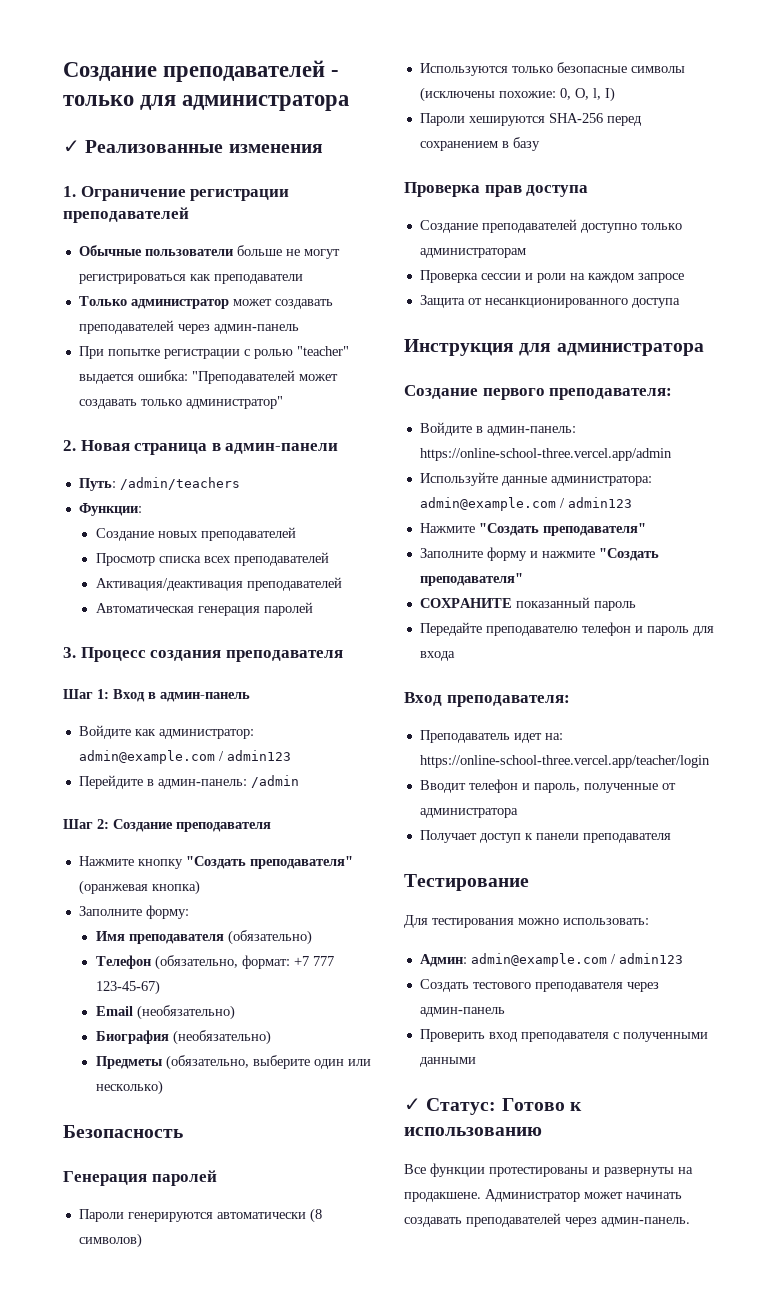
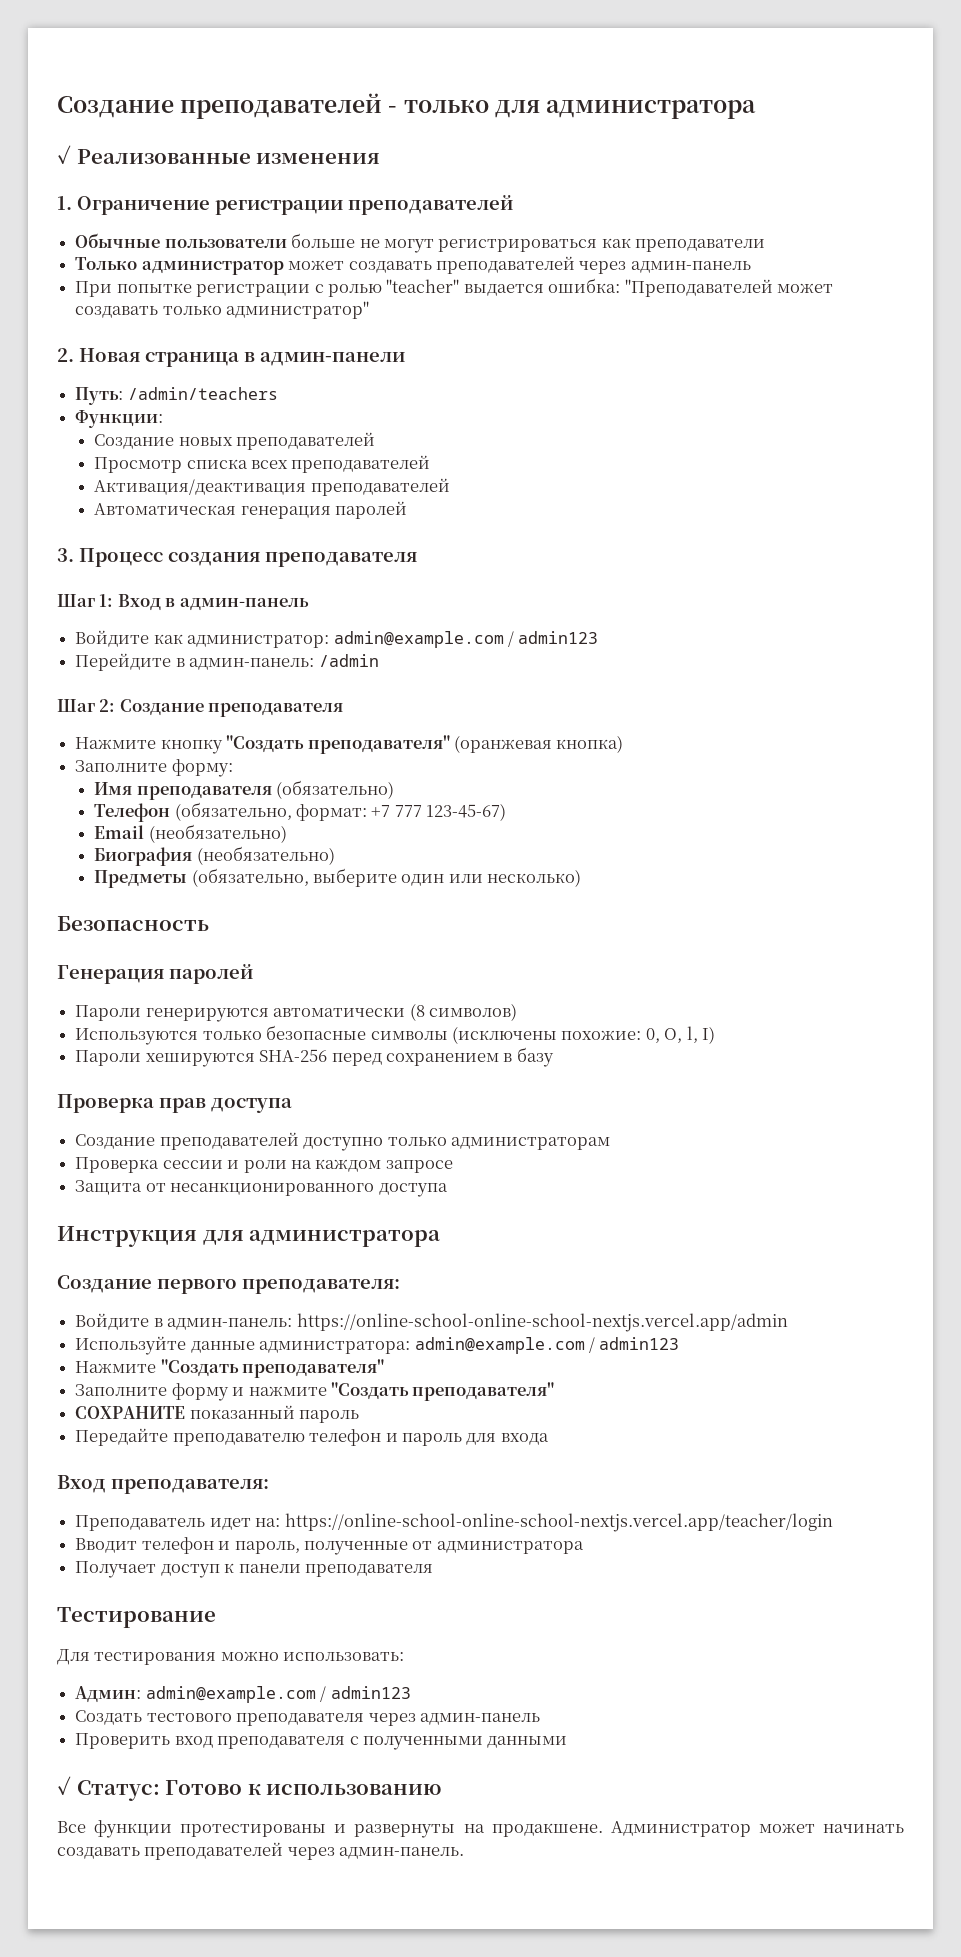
[419,448,672,461] https://online-school-three.vercel.app/admin -> [296,1313,788,1332] https://online-school-online-school-nextjs.vercel.app/admin
[419,755,710,768] https://online-school-three.vercel.app/teacher/login -> [284,1513,833,1532] https://online-school-online-school-nextjs.vercel.app/teacher/login

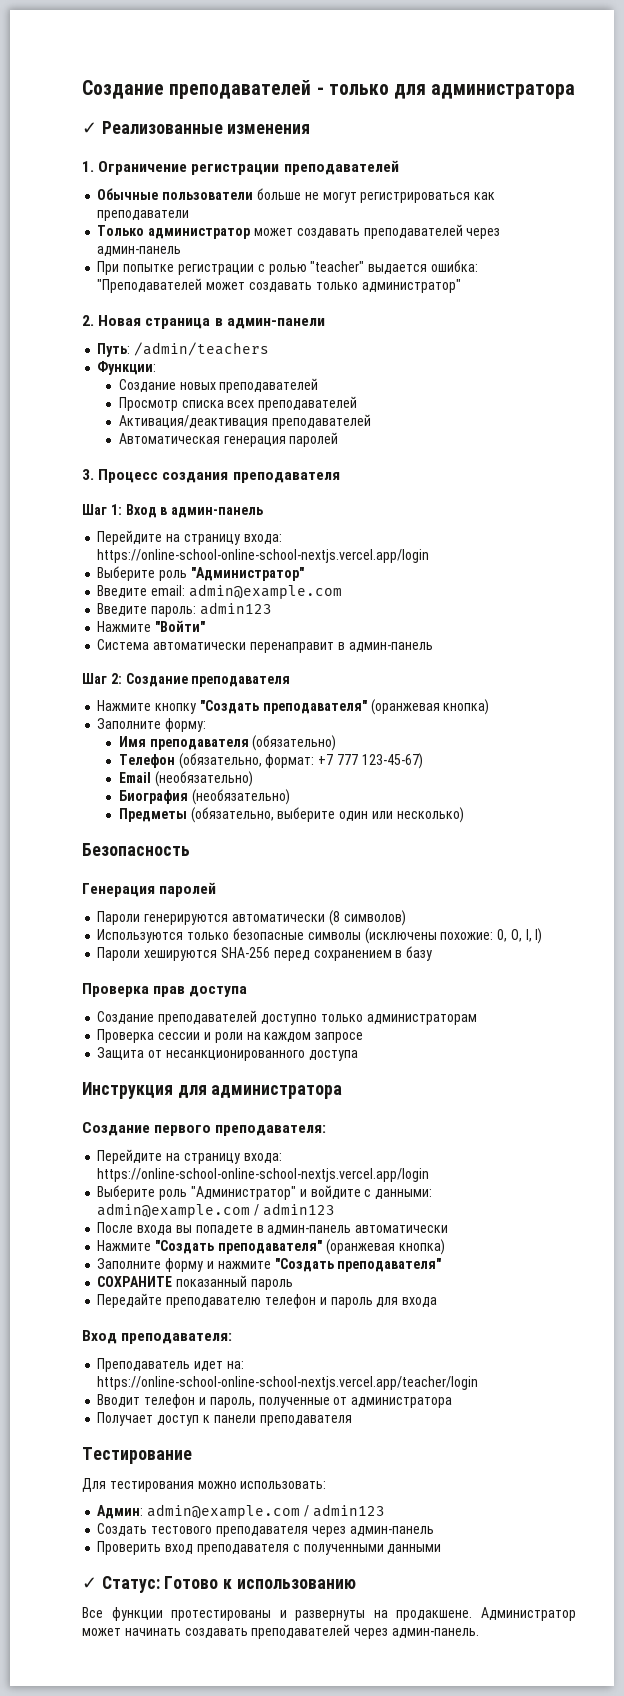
[75,630,599,648] [75,653,379,671] Войдите как администратор: admin@example.com / admin123 // Перейдите в админ-панель: /admin -> [97,530,282,545] [97,549,430,563] [97,566,304,581] [97,584,342,599] [97,602,272,617] [97,620,206,632] [97,639,433,653] Перейдите на страницу входа: https://online-school-online-school-nextjs.vercel.app/login // Выберите роль "Администратор" // Введите email: admin@example.com // Введите пароль: admin123 // Нажмите "Войти" // Система автоматически перенаправит в админ-панель
[75,1313,788,1332] [75,1336,680,1355] Войдите в админ-панель: https://online-school-online-school-nextjs.vercel.app/admin // Используйте данные администратора: admin@example.com / admin123 -> [97,1149,282,1164] [97,1168,430,1182] [97,1185,433,1200] [97,1203,335,1218] [97,1222,449,1235] Перейдите на страницу входа: https://online-school-online-school-nextjs.vercel.app/login // Выберите роль "Администратор" и войдите с данными: admin@example.com / admin123 // После входа вы попадете в админ-панель автоматически
(385, 1368) none -> [325,1239,445,1255] (оранжевая кнопка)

